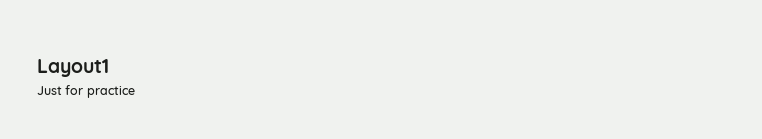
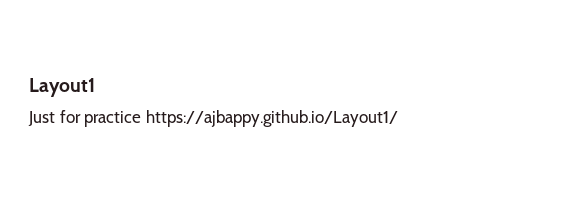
(135, 92) none -> [145,110,398,127] https://ajbappy.github.io/Layout1/

